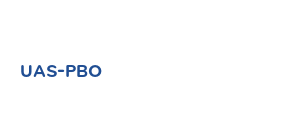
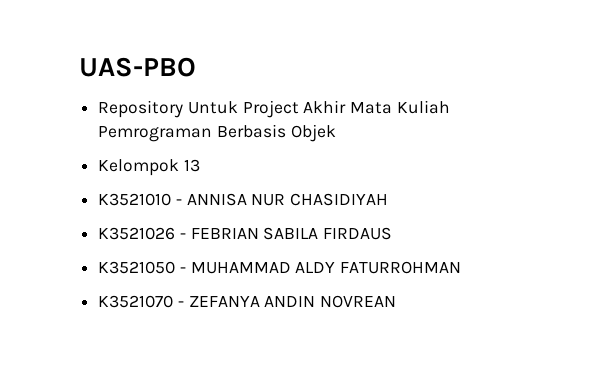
(102, 71) none -> [98,100,450,118] [98,124,336,142] [98,159,200,176] [98,193,389,206] [98,227,393,240] [98,261,462,274] [98,295,397,308] // Repository Untuk Project Akhir Mata Kuliah Pemrograman Berbasis Objek // Kelompok 13 // K3521010 - ANNISA NUR CHASIDIYAH // K3521026 - FEBRIAN SABILA FIRDAUS // K3521050 - MUHAMMAD ALDY FATURROHMAN // K3521070 - ZEFANYA ANDIN NOVREAN

